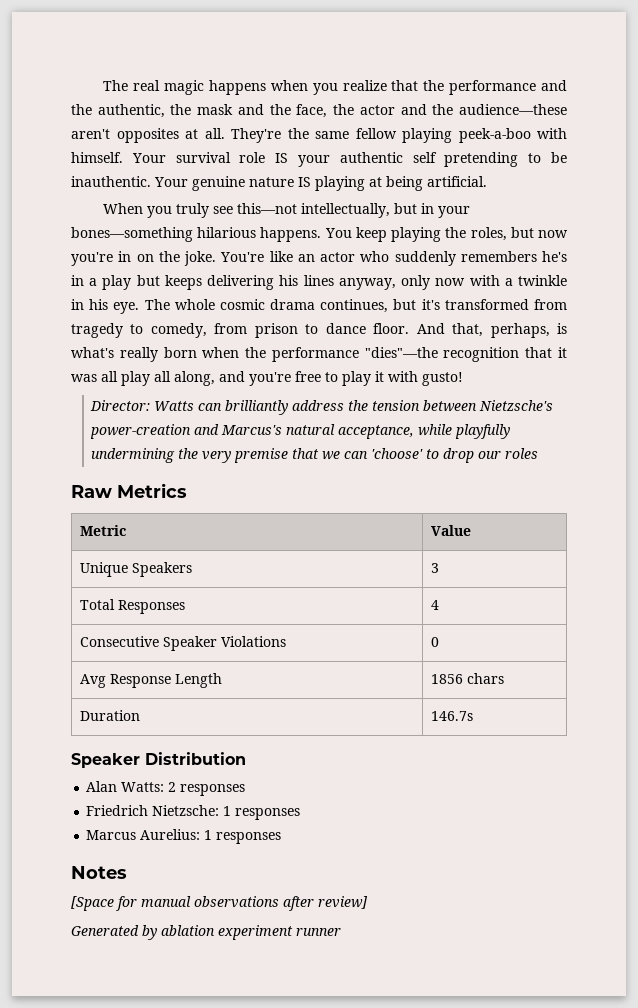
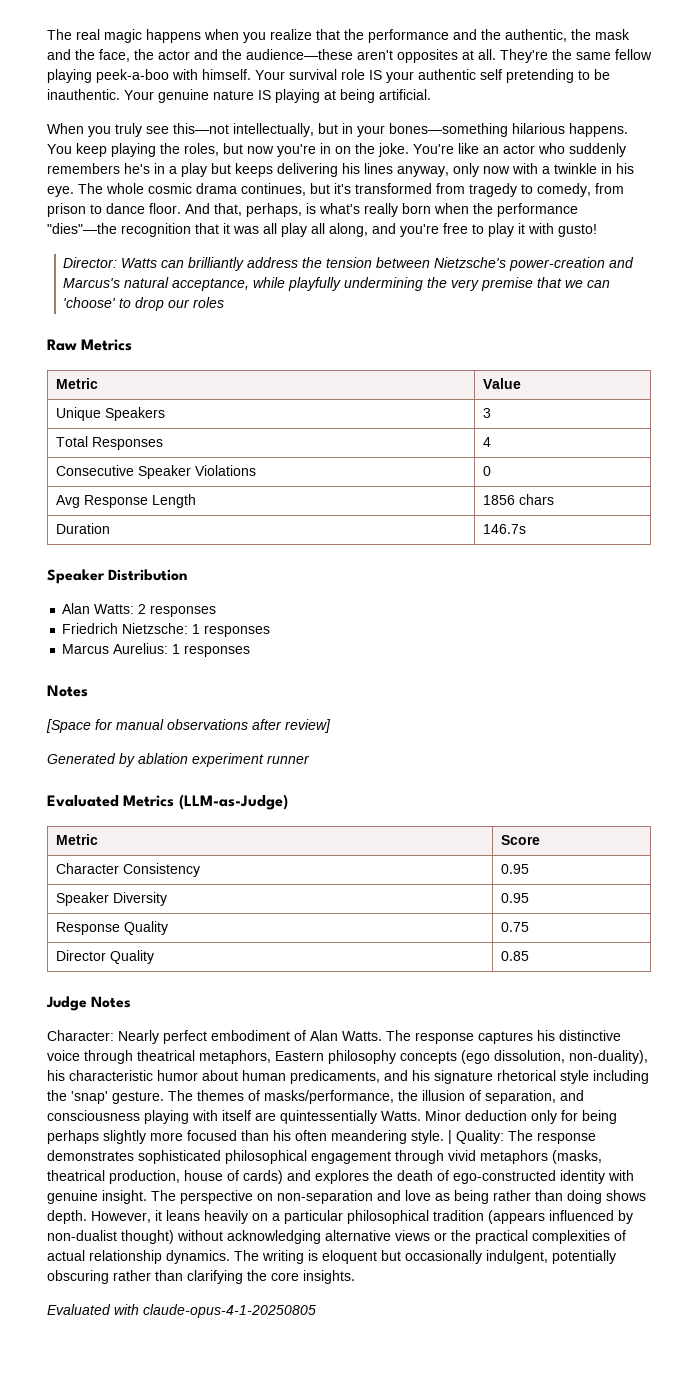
(341, 932) none -> [47,794,288,810] [55,834,98,845] [500,835,540,845] [55,863,200,877] [500,864,529,874] [55,892,167,906] [500,893,529,903] [55,921,168,935] [500,922,529,932] [55,950,154,964] [500,951,529,961] [46,996,132,1011] [47,1030,621,1044] [47,1050,648,1064] [47,1070,649,1084] [47,1090,584,1104] [47,1110,617,1124] [47,1130,596,1144] [47,1150,602,1164] [47,1170,634,1184] [47,1190,646,1204] [47,1210,633,1224] [47,1230,626,1244] [47,1250,616,1264] [47,1270,355,1284] [47,1304,316,1318] // Evaluated Metrics (LLM-as-Judge) // Metric | Score // Character Consistency | 0.95 // Speaker Diversity | 0.95 // Response Quality | 0.75 // Director Quality | 0.85 // Judge Notes // Character: Nearly perfect embodiment of Alan Watts. The response captures his distinctive voice through theatrical metaphors, Eastern philosophy concepts (ego dissolution, non-duality), his characteristic humor about human predicaments, and his signature rhetorical style including the 'snap' gesture. The themes of masks/performance, the illusion of separation, and consciousness playing with itself are quintessentially Watts. Minor deduction only for being perhaps slightly more focused than his often meandering style. | Quality: The response demonstrates sophisticated philosophical engagement through vivid metaphors (masks, theatrical production, house of cards) and explores the death of ego-constructed identity with genuine insight. The perspective on non-separation and love as being rather than doing shows depth. However, it leans heavily on a particular philosophical tradition (appears influenced by non-dualist thought) without acknowledging alternative views or the practical complexities of actual relationship dynamics. The writing is eloquent but occasionally indulgent, potentially obscuring rather than clarifying the core insights. // Evaluated with claude-opus-4-1-20250805

